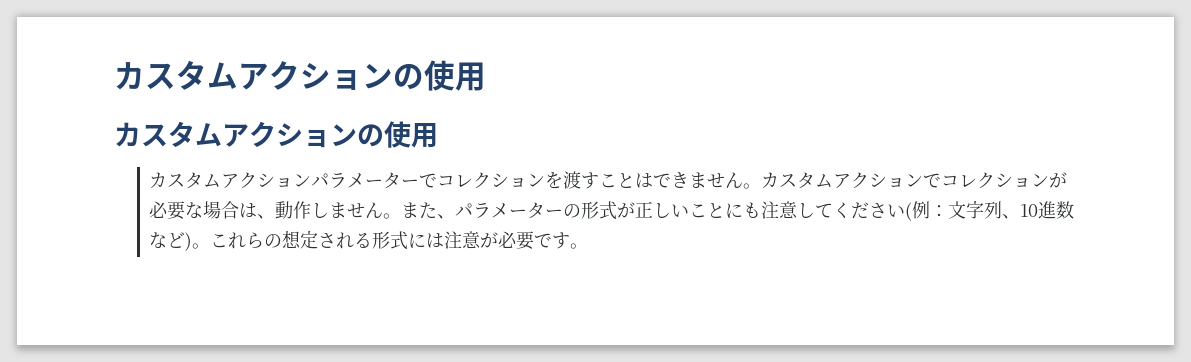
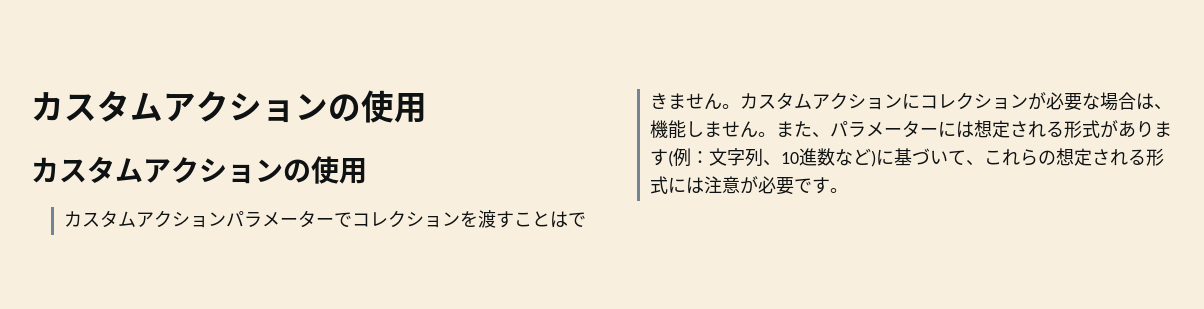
[923,173,942,188] で -> [901,93,920,109] に
[275,201,312,219] 動作 -> [649,120,686,139] 機能
[563,201,906,220] の形式が正しいことにも注意してください -> [937,120,1172,138] [649,149,668,166] には想定される形式があります
[192,243,211,249] 。 -> [875,148,984,166] に基づいて、

